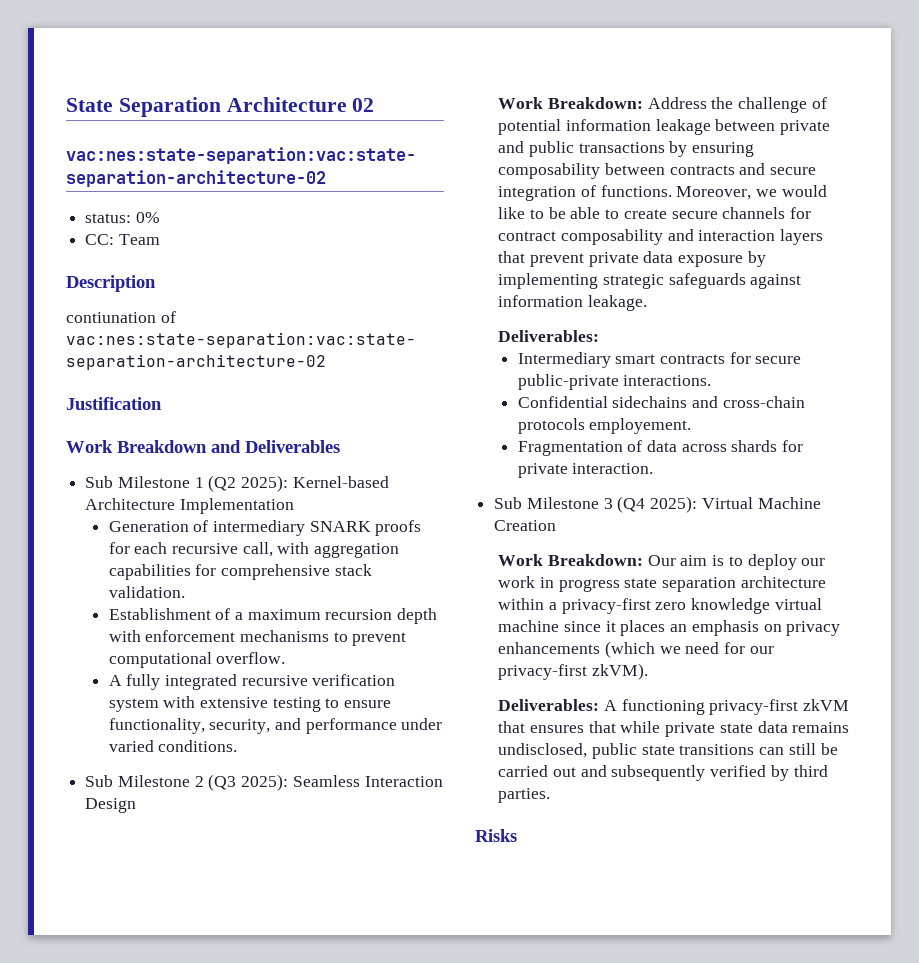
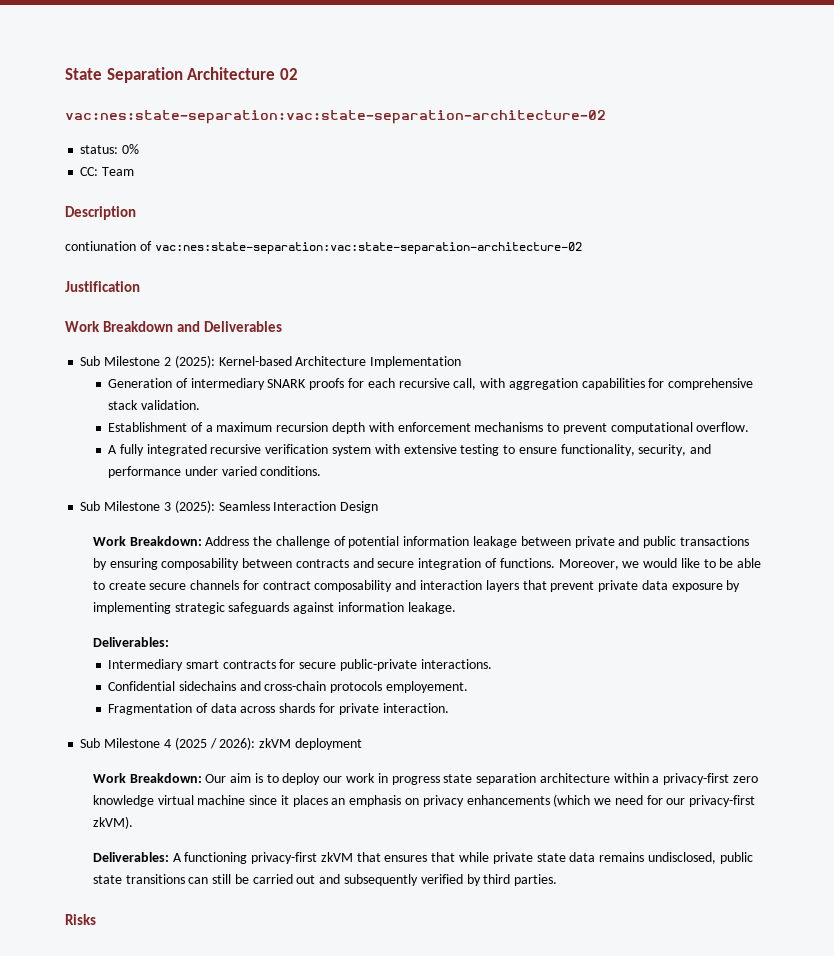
[194,475,289,492] 1 (Q2 2025): -> [163,355,215,368] 2 (2025):
[194,774,289,791] 2 (Q3 2025): -> [163,500,215,513] 3 (2025):
[603,496,821,513] [494,520,557,531] 3 (Q4 2025): Virtual Machine Creation -> [163,737,362,750] 4 (2025 / 2026): zkVM deployment

